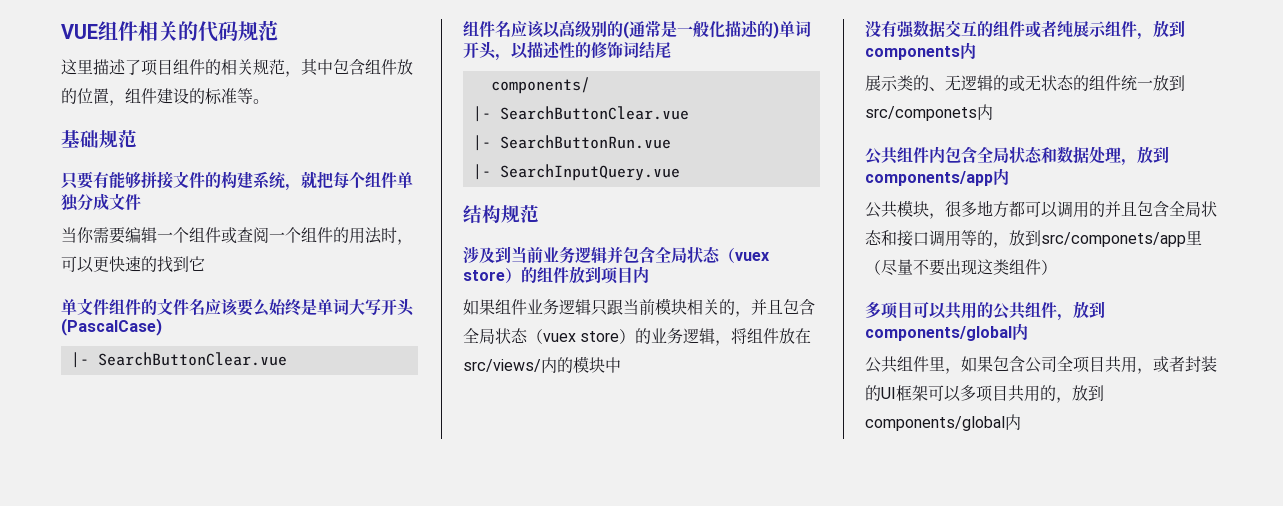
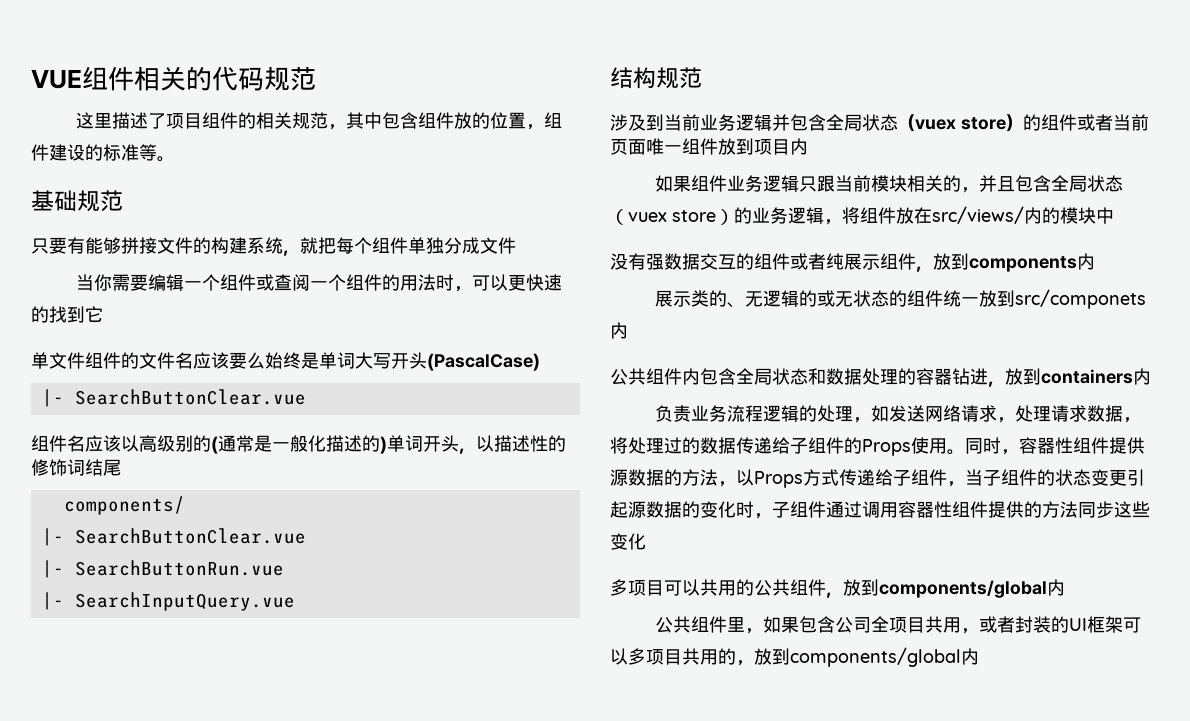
(569, 275) none -> [1076,114,1149,131] [610,138,718,155] 或者当前页面唯一组件
[1121,146,1169,166] [865,168,1009,186] [865,200,1217,219] [865,230,1202,248] [865,259,1057,276] ，放到components/app内 // 公共模块，很多地方都可以调用的并且包含全局状态和接口调用等的，放到src/componets/app里（尽量不要出现这类组件） -> [898,368,1151,387] [655,405,1142,423] [610,437,1145,456] [610,469,1145,488] [610,501,1150,519] [610,533,646,550] 的容器钻进，放到containers内 // 负责业务流程逻辑的处理，如发送网络请求，处理请求数据，将处理过的数据传递给子组件的Props使用。同时，容器性组件提供源数据的方法，以Props方式传递给子组件，当子组件的状态变更引起源数据的变化时，子组件通过调用容器性组件提供的方法同步这些变化

